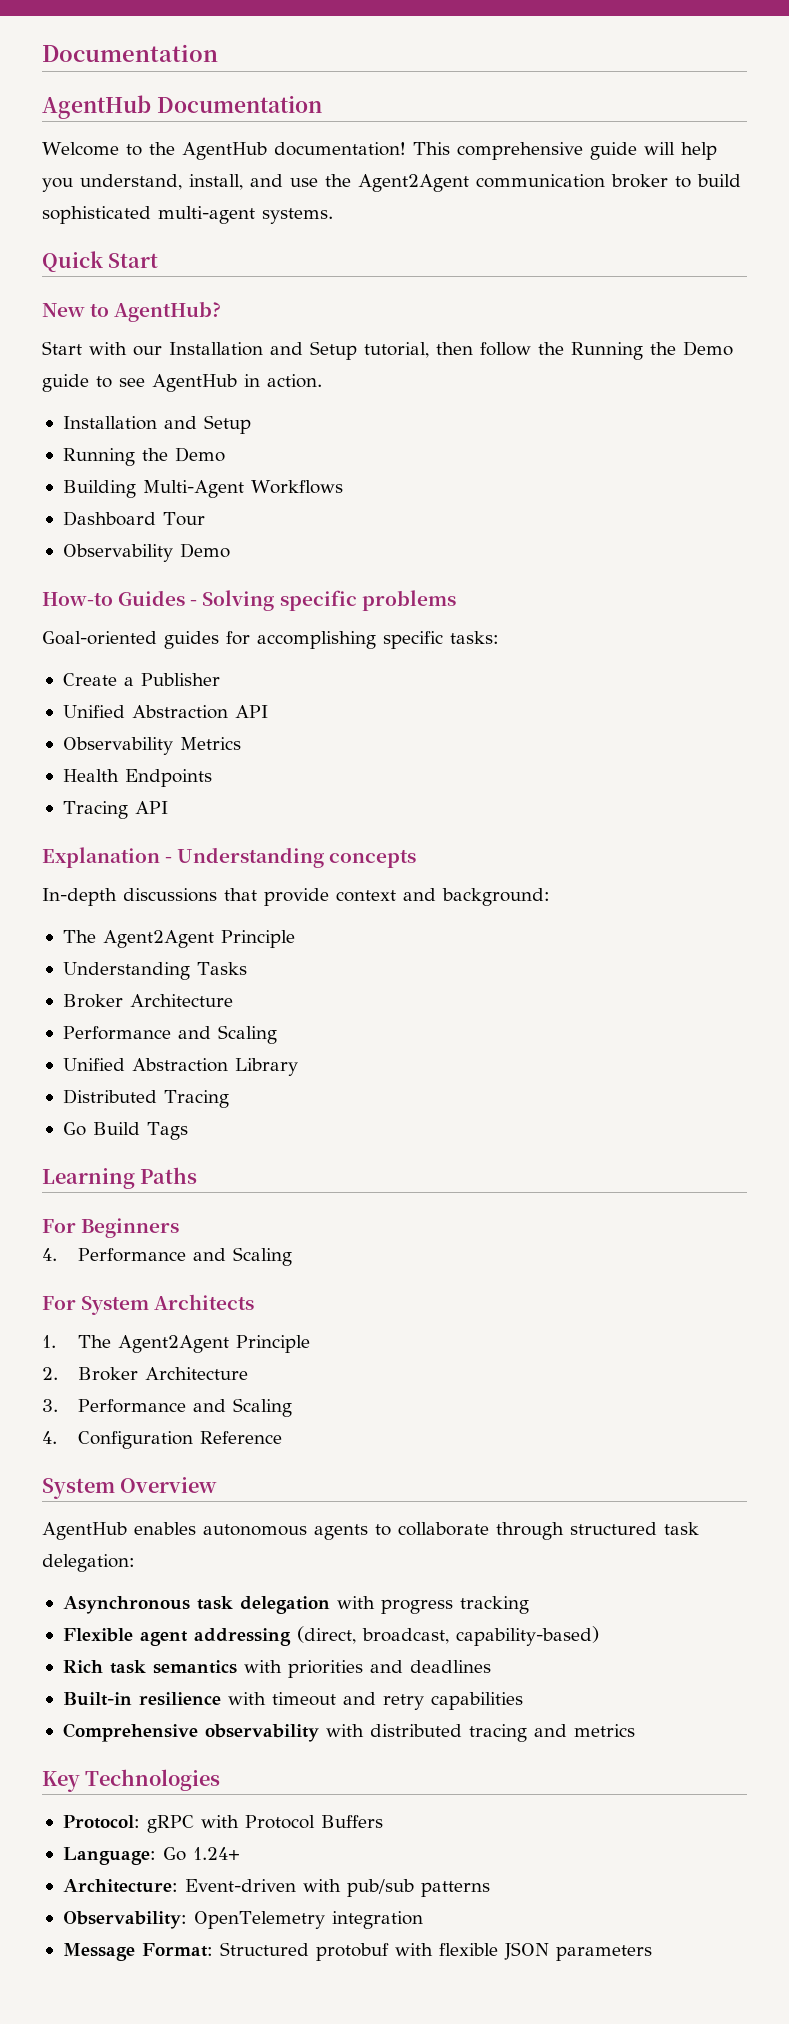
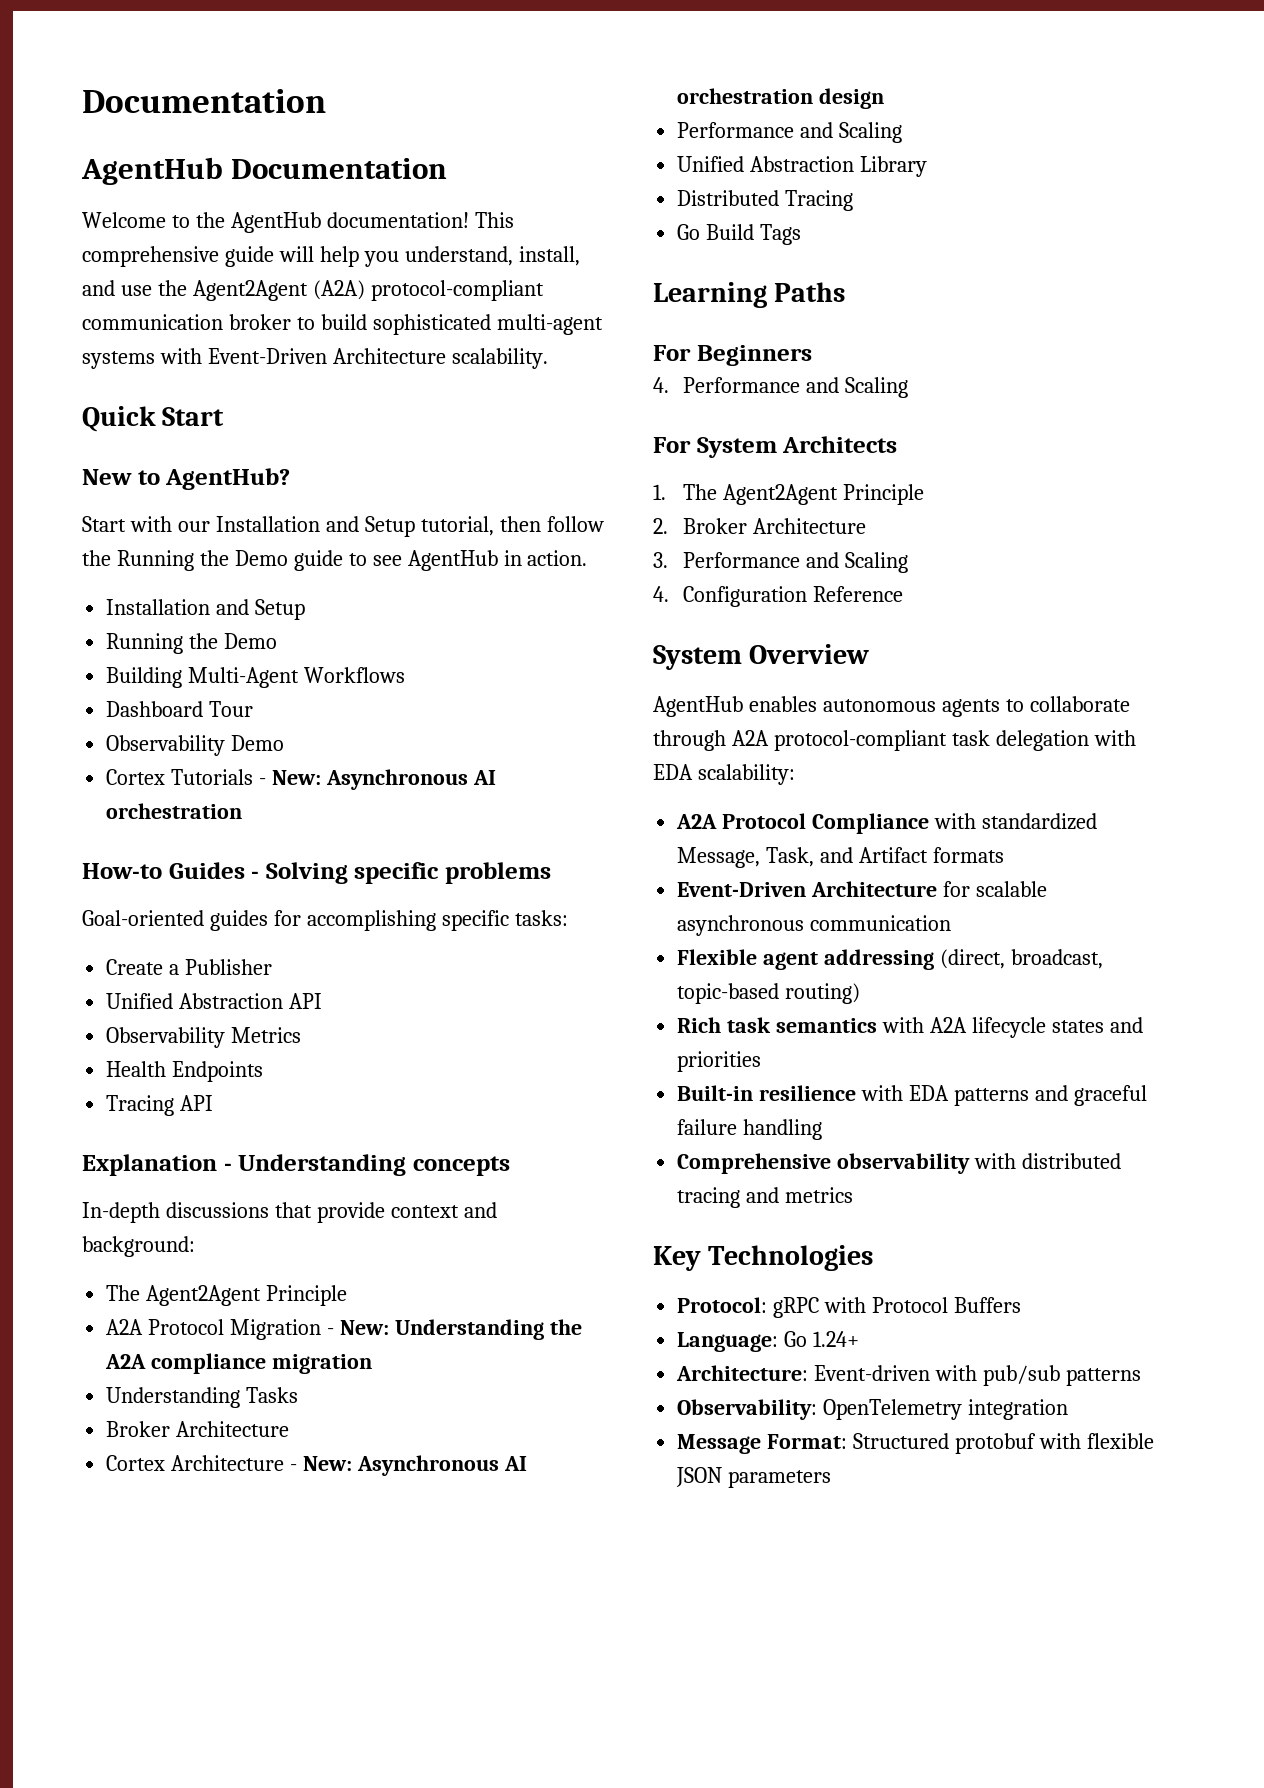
(469, 183) none -> [312,280,544,301] (A2A) protocol-compliant
[262,208,333,224] systems. -> [82,348,548,369] systems with Event-Driven Architecture scalability.
(230, 550) none -> [106,769,496,790] [106,803,243,819] // Cortex Tutorials - New: Asynchronous AI orchestration
[62,962,247,980] [62,994,233,1008] Understanding Tasks // Broker Architecture -> [106,1319,582,1340] [105,1353,373,1374] [106,1387,299,1408] [106,1421,290,1437] [106,1455,527,1476] [677,88,885,109] A2A Protocol Migration - New: Understanding the A2A compliance migration // Understanding Tasks // Broker Architecture // Cortex Architecture - New: Asynchronous AI orchestration design
[570,1522,699,1535] [42,1554,135,1572] [62,1596,529,1614] structured task delegation: // Asynchronous task delegation with progress tracking -> [731,730,1136,751] [653,764,795,785] [676,813,1097,834] [677,847,1004,868] [677,881,1048,897] [677,915,952,936] A2A protocol-compliant task delegation with EDA scalability: // A2A Protocol Compliance with standardized Message, Task, and Artifact formats // Event-Driven Architecture for scalable asynchronous communication
[455,1626,599,1646] capability-based) -> [677,983,861,1004] topic-based routing)
(282, 1666) none -> [929,1017,1143,1038] A2A lifecycle states and
[369,1660,491,1673] and deadlines -> (762, 1061) none
[271,1692,523,1710] timeout and retry capabilities -> [909,1085,1147,1106] [677,1119,823,1140] EDA patterns and graceful failure handling

